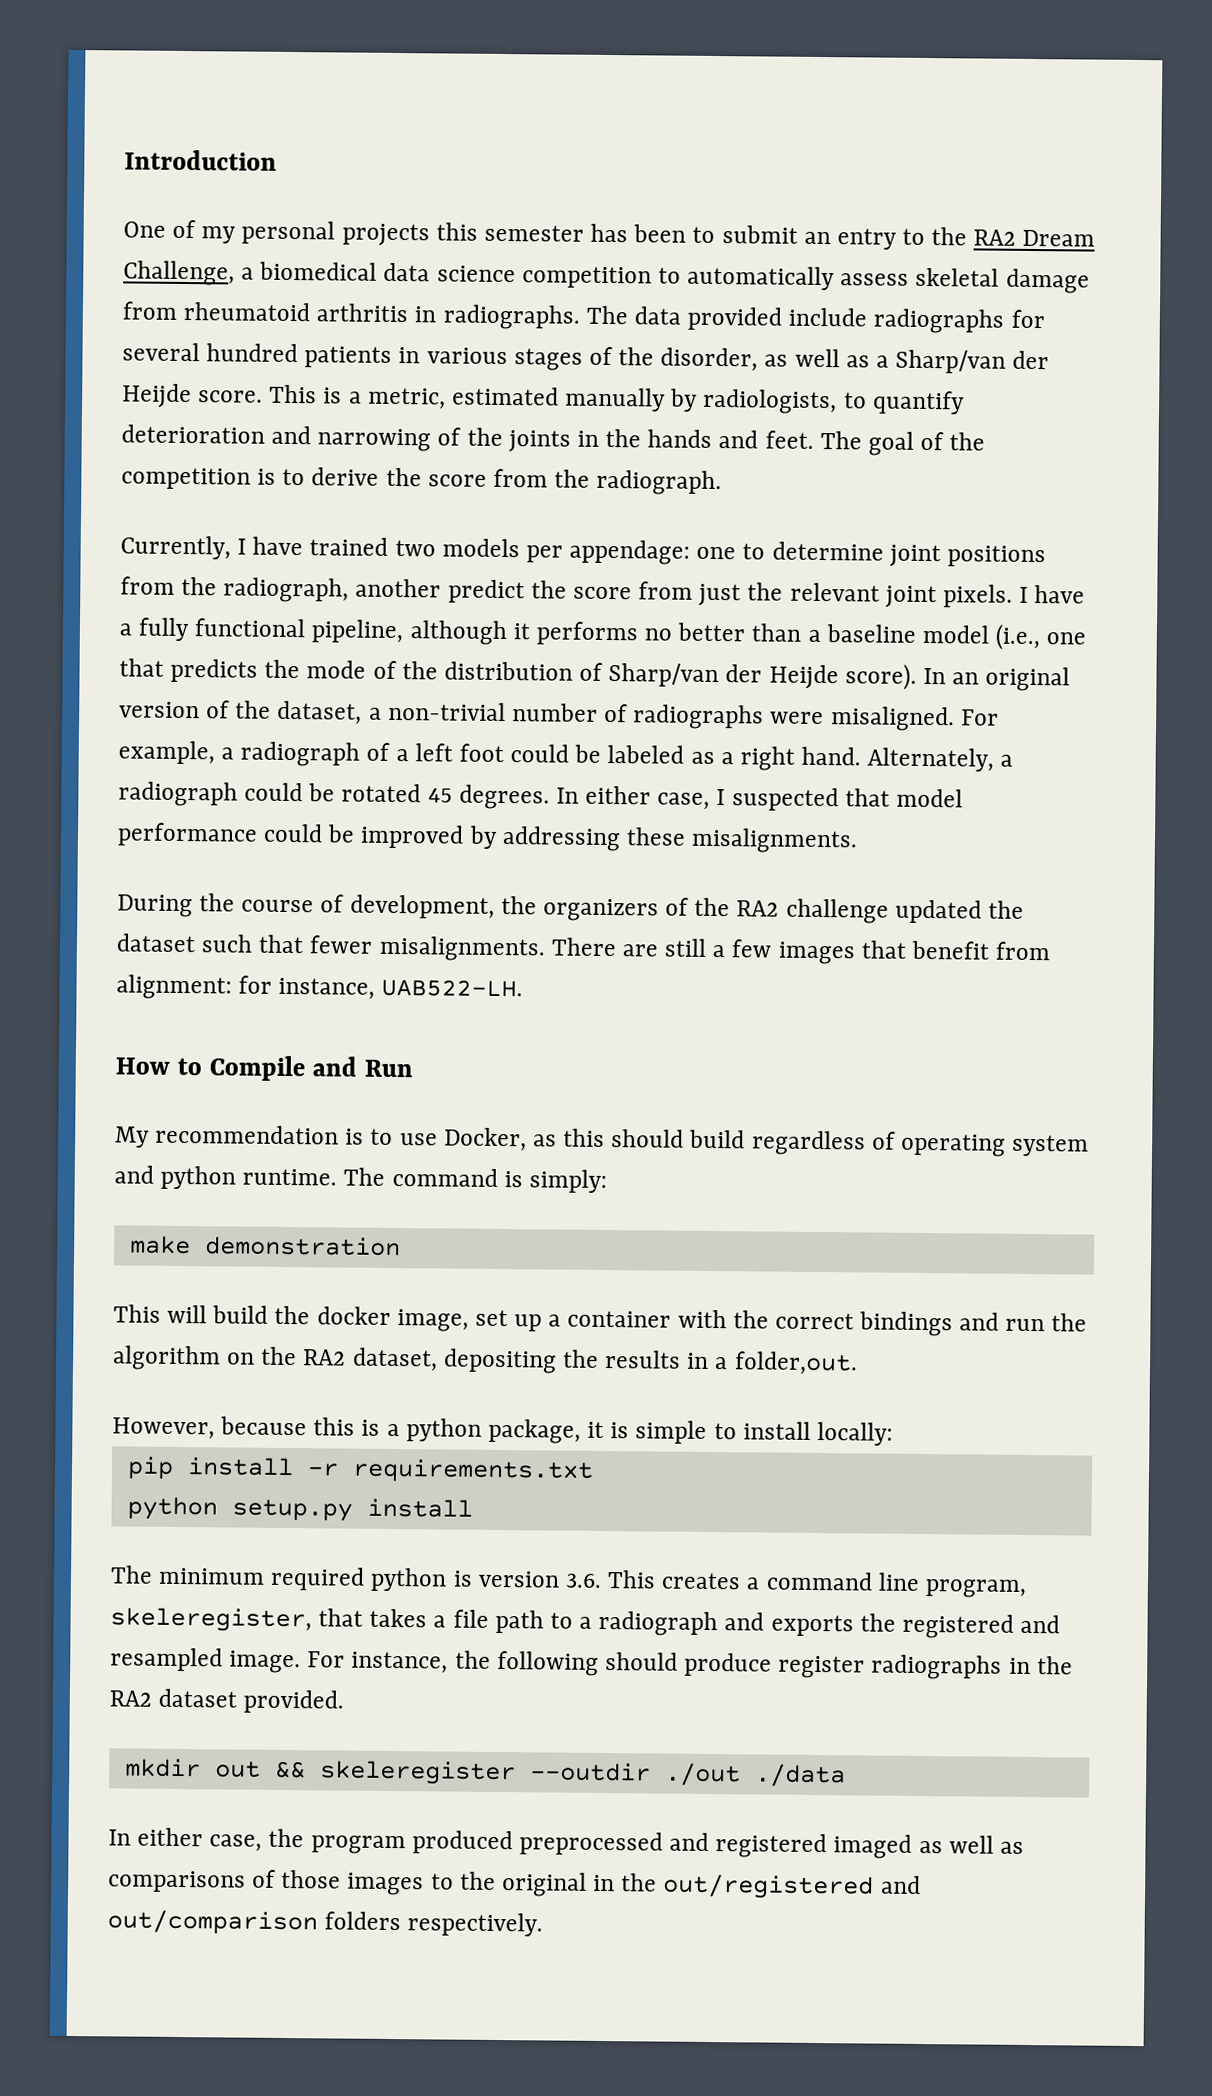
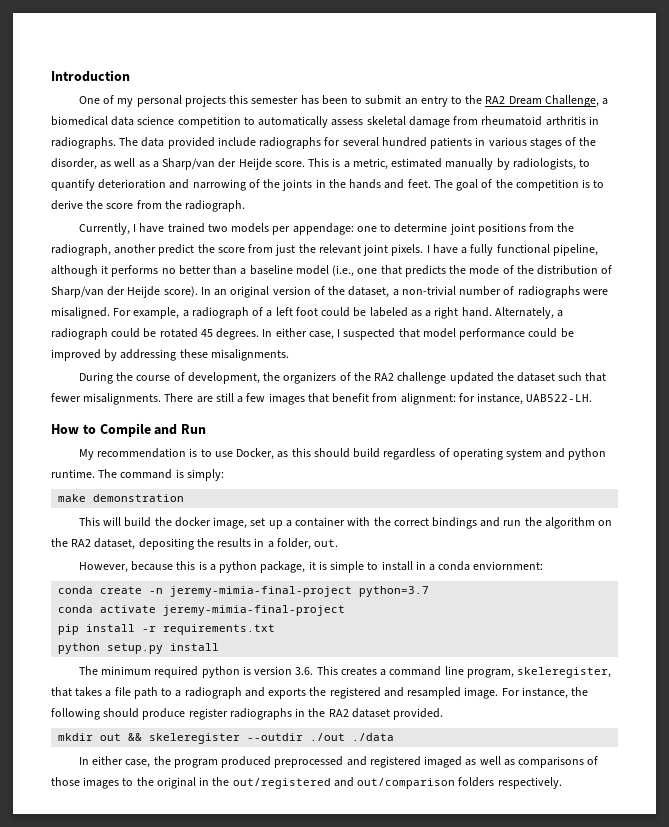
[733,1351,858,1376] folder,out. -> [276,538,339,550] folder, out.
[816,1422,893,1446] locally: -> [415,561,544,571] [58,586,430,597] [58,605,346,616] in a conda enviornment: // conda create -n jeremy-mimia-final-project python=3.7 // conda activate jeremy-mimia-final-project

